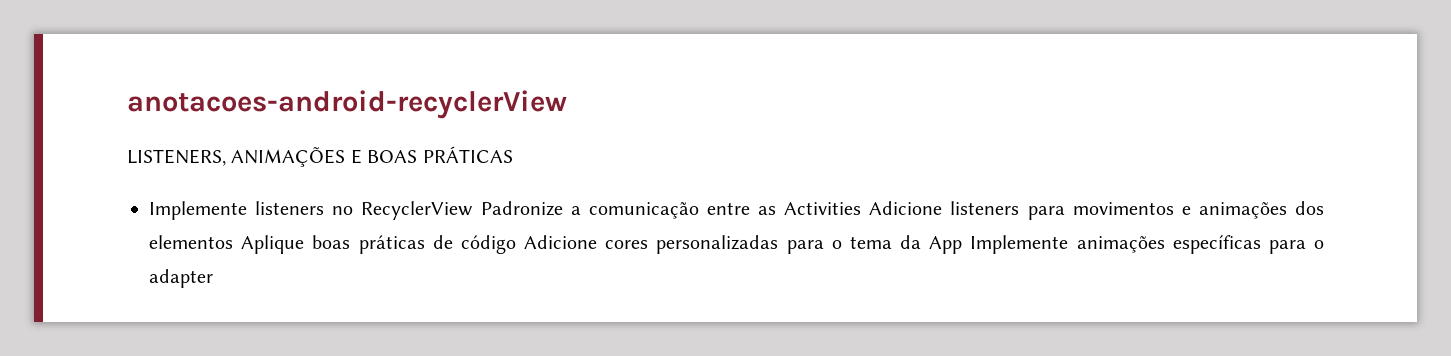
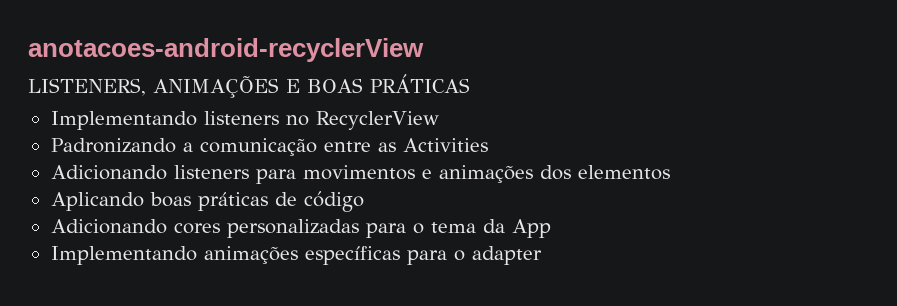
[149,201,247,220] Implemente -> [50,111,197,130] Implementando
[480,201,563,216] Padronize -> [50,138,176,153] // Padronizando
[869,201,943,215] Adicione -> [50,165,167,180] // Adicionando
[241,235,305,254] Aplique -> [50,192,144,211] // Aplicando
[524,235,597,249] Adicione -> [50,219,167,234] // Adicionando
[970,235,1069,254] Implemente -> [50,246,197,265] // Implementando

